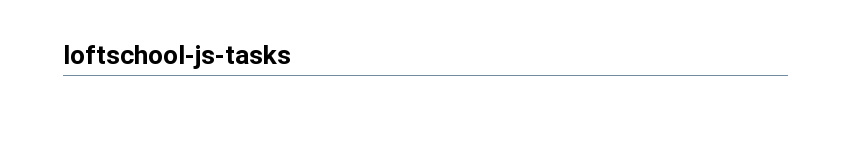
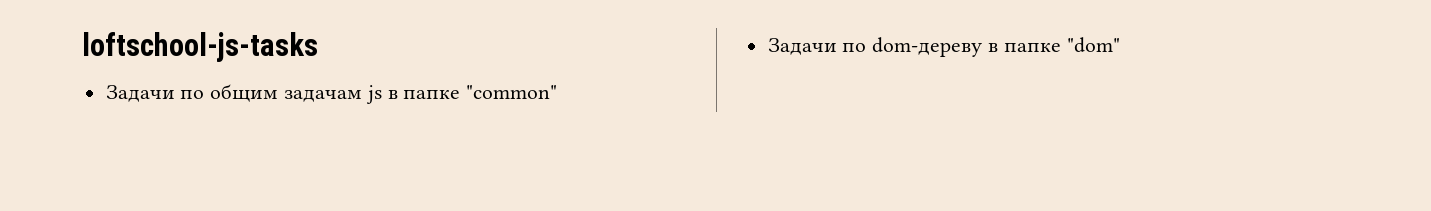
(291, 57) none -> [105,84,558,104] [767,37,1120,57] // Задачи по общим задачам js в папке "common" // Задачи по dom-дереву в папке "dom"

